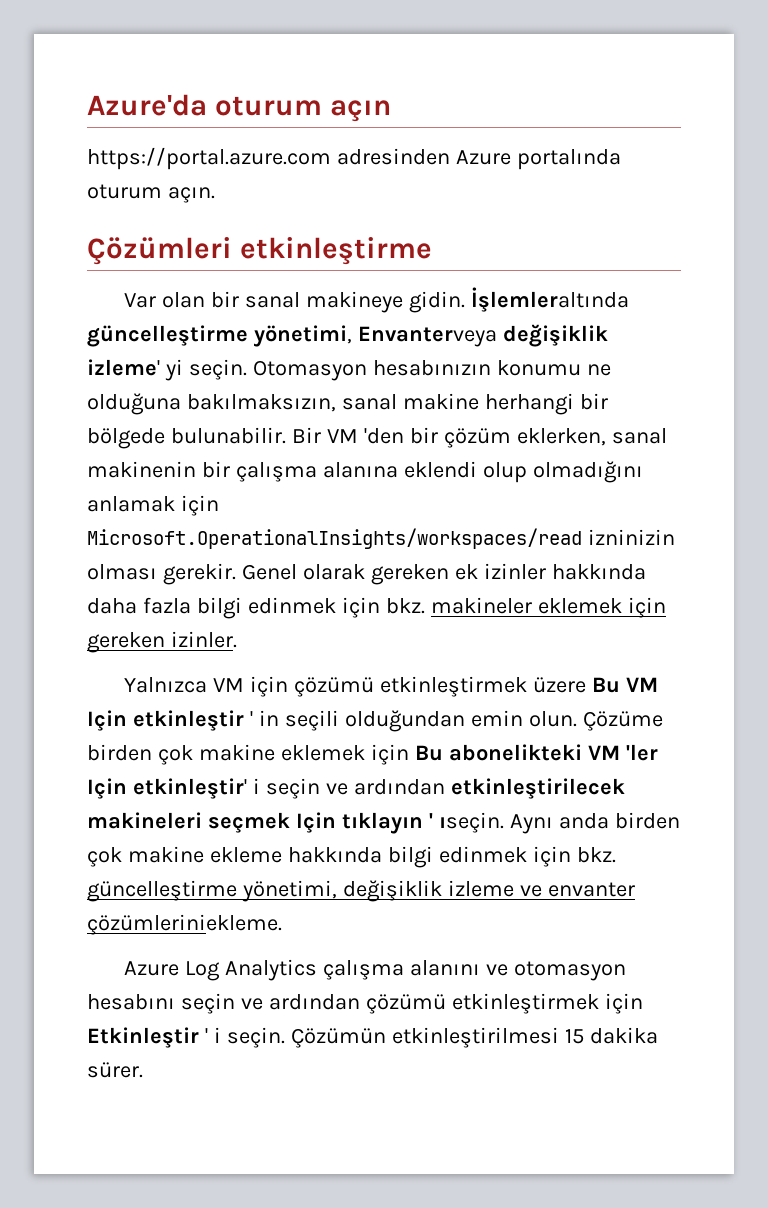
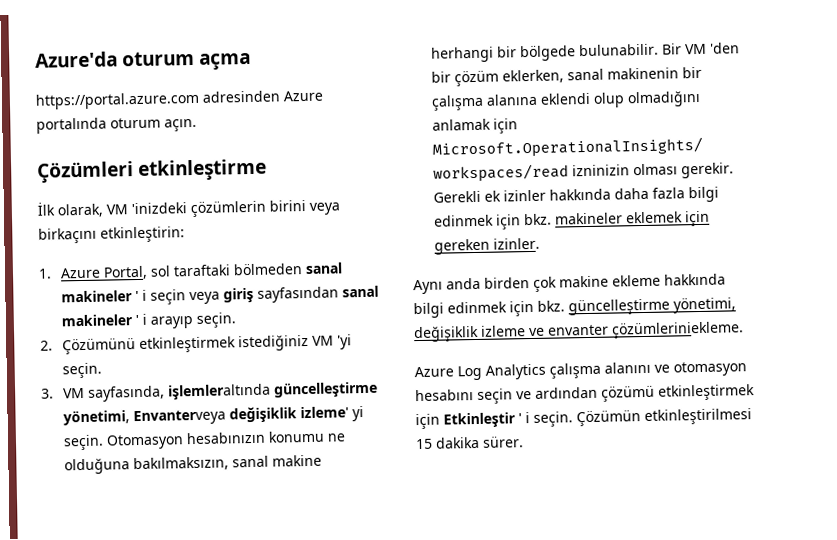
[329,100,391,122] açın -> [199,52,252,70] açma
[123,287,629,313] Var olan bir sanal makineye gidin. İşlemleraltında -> [37,199,340,218] [38,226,185,244] [38,262,344,280] [61,285,380,305] [61,312,237,329] [40,334,353,355] [62,362,103,379] [41,383,272,402] İlk olarak, VM 'inizdeki çözümlerin birini veya birkaçını etkinleştirin: // 1. Azure Portal, sol taraftaki bölmeden sanal makineler ' i seçin veya giriş sayfasından sanal makineler ' i arayıp seçin. // 2. Çözümünü etkinleştirmek istediğiniz VM 'yi seçin. // 3. VM sayfasında, işlemleraltında
[241,564,449,585] Genel olarak gereken -> [433,190,482,203] Gerekli
[123,676,658,697] [87,710,663,732] [87,744,658,765] [87,778,625,800] [87,812,504,834] Yalnızca VM için çözümü etkinleştirmek üzere Bu VM Için etkinleştir ' in seçili olduğundan emin olun. Çözüme birden çok makine eklemek için Bu abonelikteki VM 'ler Için etkinleştir' i seçin ve ardından etkinleştirilecek makineleri seçmek Için tıklayın ' ıseçin. -> (541, 243) none

